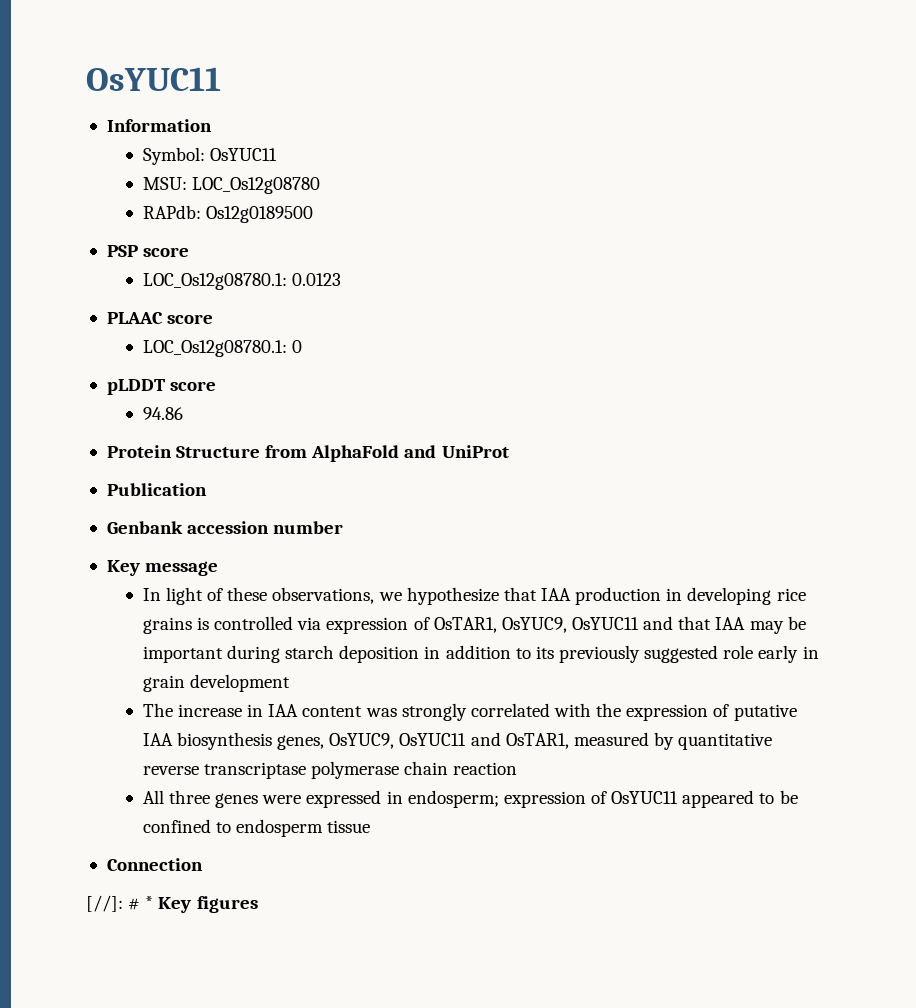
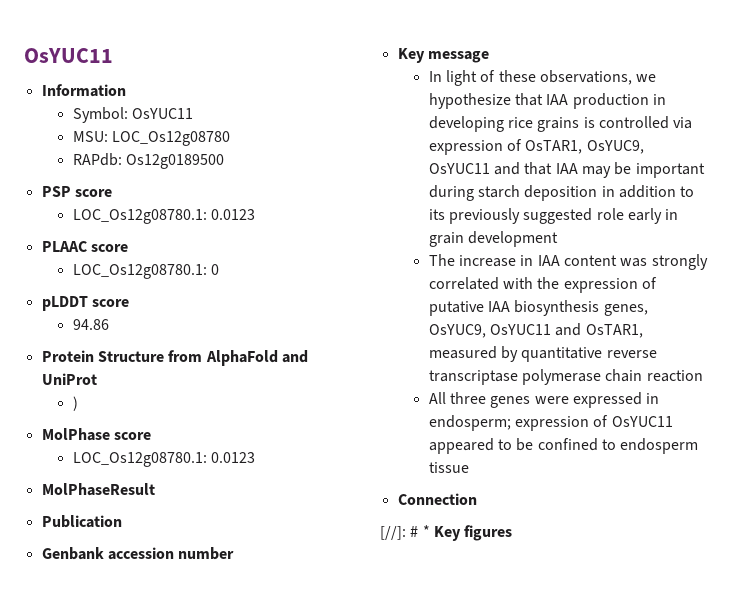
(509, 451) none -> [72,396,78,411] [41,428,151,441] [72,452,255,467] [41,483,155,496] // ) // MolPhase score // LOC_Os12g08780.1: 0.0123 // MolPhaseResult

